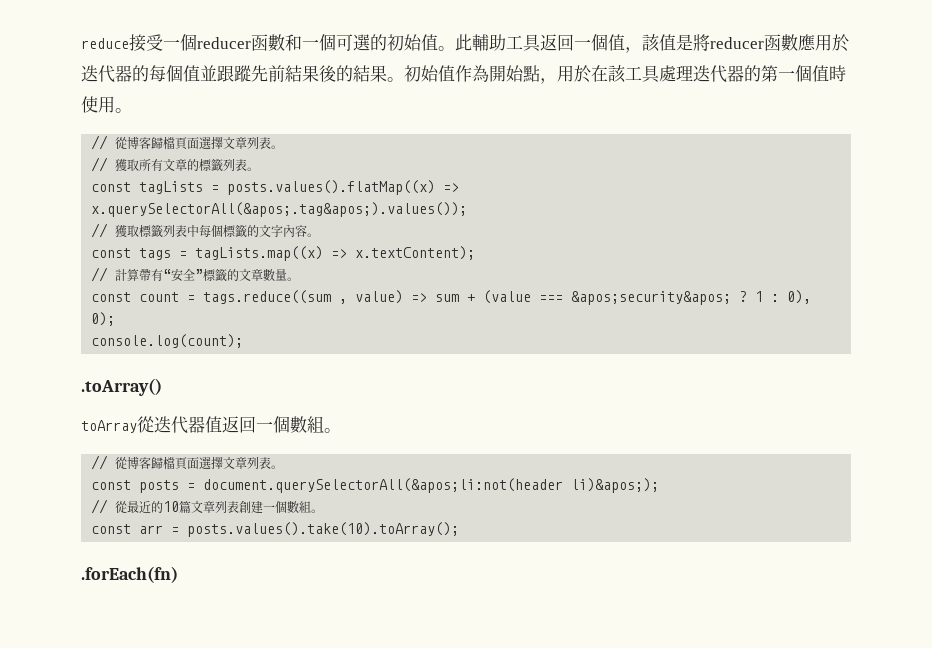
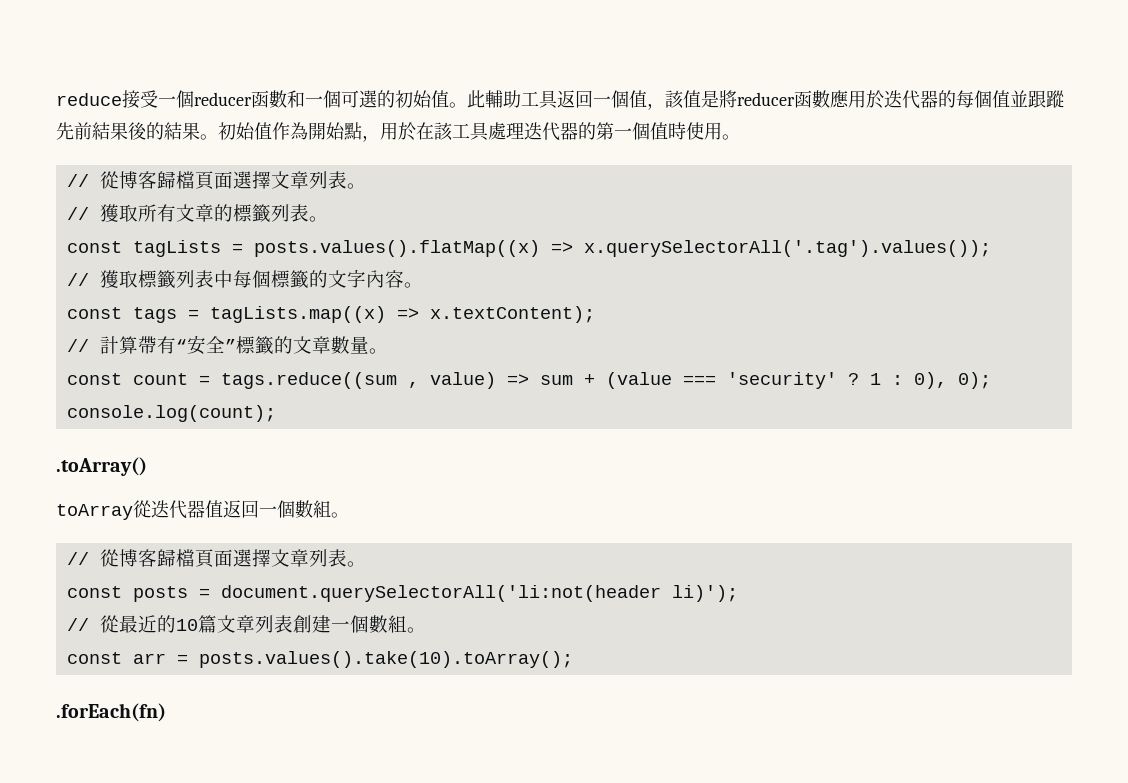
[91,202,468,217] x.querySelectorAll(&apos;.tag&apos;).values()); -> [583,240,991,257] x.querySelectorAll('.tag').values());
[571,291,732,305] &apos;security&apos; -> [726,372,837,389] 'security'
[203,478,660,493] document.querySelectorAll(&apos;li:not(header li)&apos;); -> [220,585,738,602] document.querySelectorAll('li:not(header li)');

